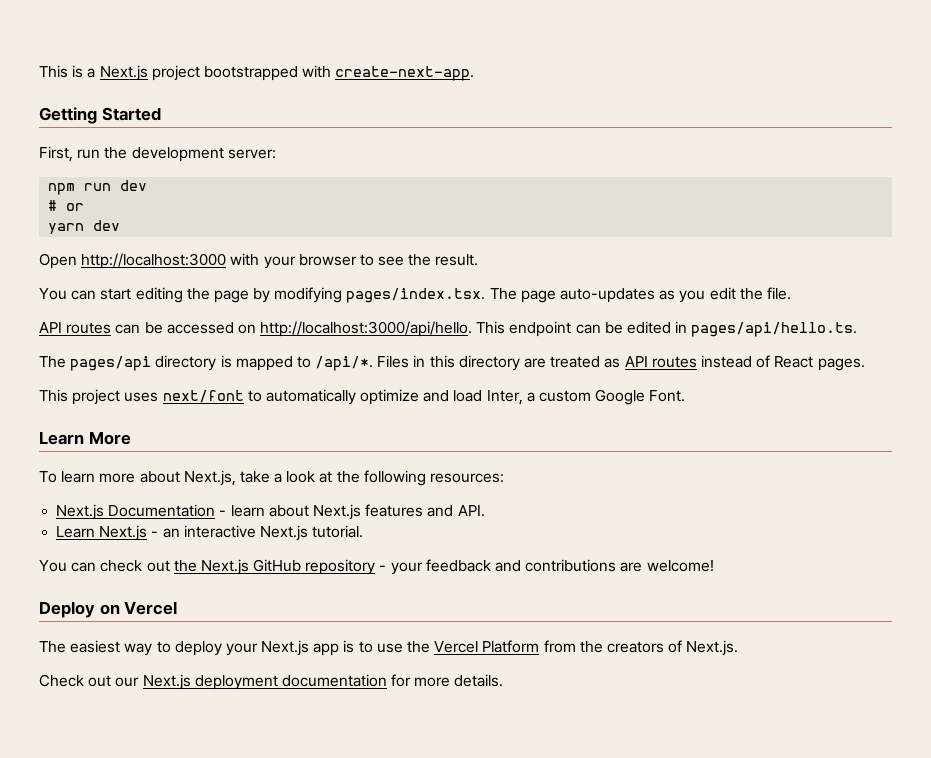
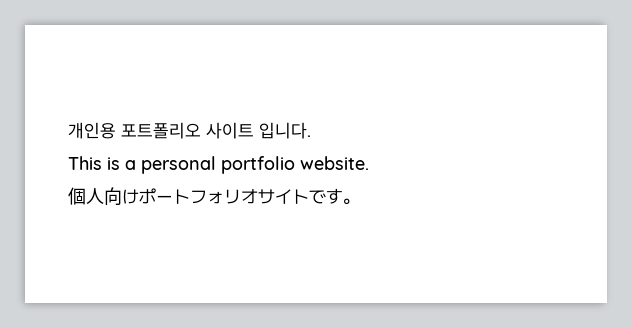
[39,65,475,81] [39,107,161,124] [39,146,276,162] [48,180,148,195] [48,200,85,211] [48,220,121,234] [39,253,479,269] [39,287,791,303] [39,321,858,337] [39,355,865,371] [39,389,686,405] [39,431,131,445] [39,470,505,486] [56,504,485,520] [56,525,364,541] [39,559,714,575] [39,601,178,618] [39,640,739,656] [39,674,504,690] This is a Next.js project bootstrapped with create-next-app. // Getting Started // First, run the development server: // npm run dev // # or // yarn dev // Open http://localhost:3000 with your browser to see the result. // You can start editing the page by modifying pages/index.tsx. The page auto-updates as you edit the file. // API routes can be accessed on http://localhost:3000/api/hello. This endpoint can be edited in pages/api/hello.ts. // The pages/api directory is mapped to /api/*. Files in this directory are treated as API routes instead of React pages. // This project uses next/font to automatically optimize and load Inter, a custom Google Font. // Learn More // To learn more about Next.js, take a look at the following resources: // Next.js Documentation - learn about Next.js features and API. // Learn Next.js - an interactive Next.js tutorial. // You can check out the Next.js GitHub repository - your feedback and contributions are welcome! // Deploy on Vercel // The easiest way to deploy your Next.js app is to use the Vercel Platform from the creators of Next.js. // Check out our Next.js deployment documentation for more details. -> [68,122,311,139] [68,156,369,174] [68,187,360,205] 개인용 포트폴리오 사이트 입니다. // This is a personal portfolio website. // 個人向けポートフォリオサイトです。

